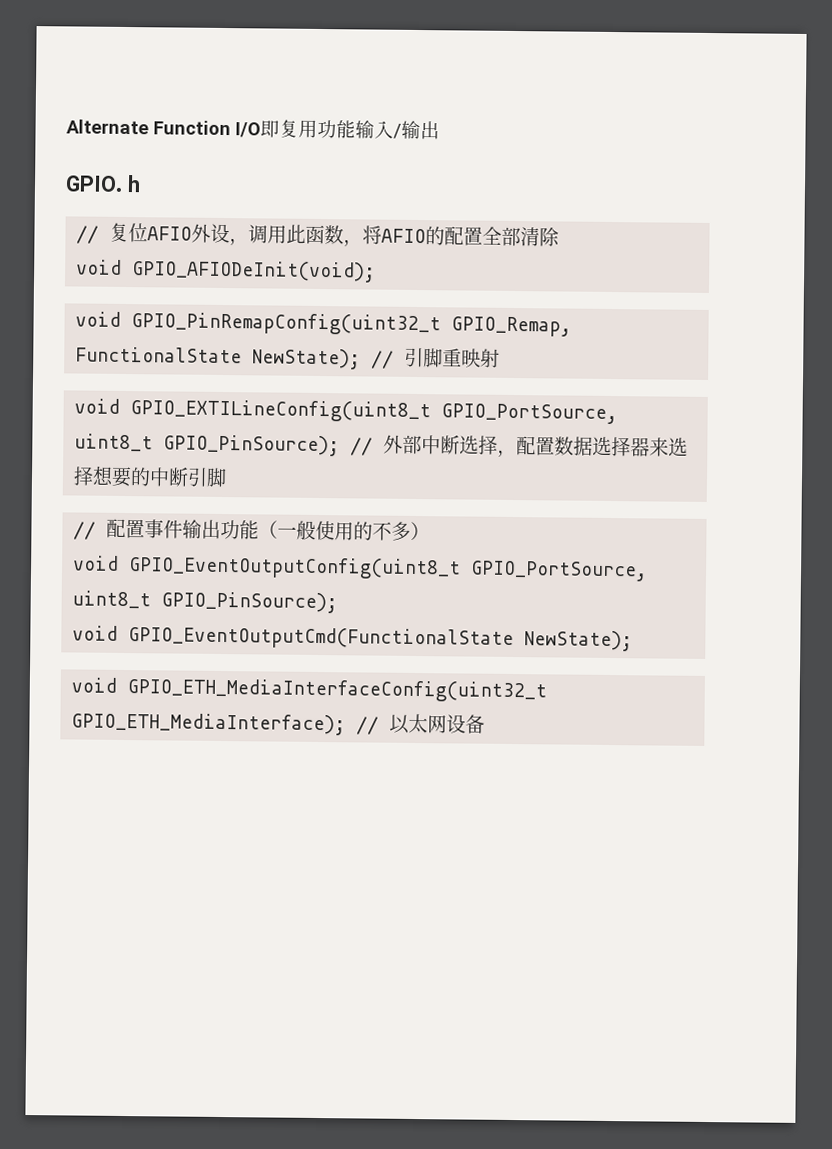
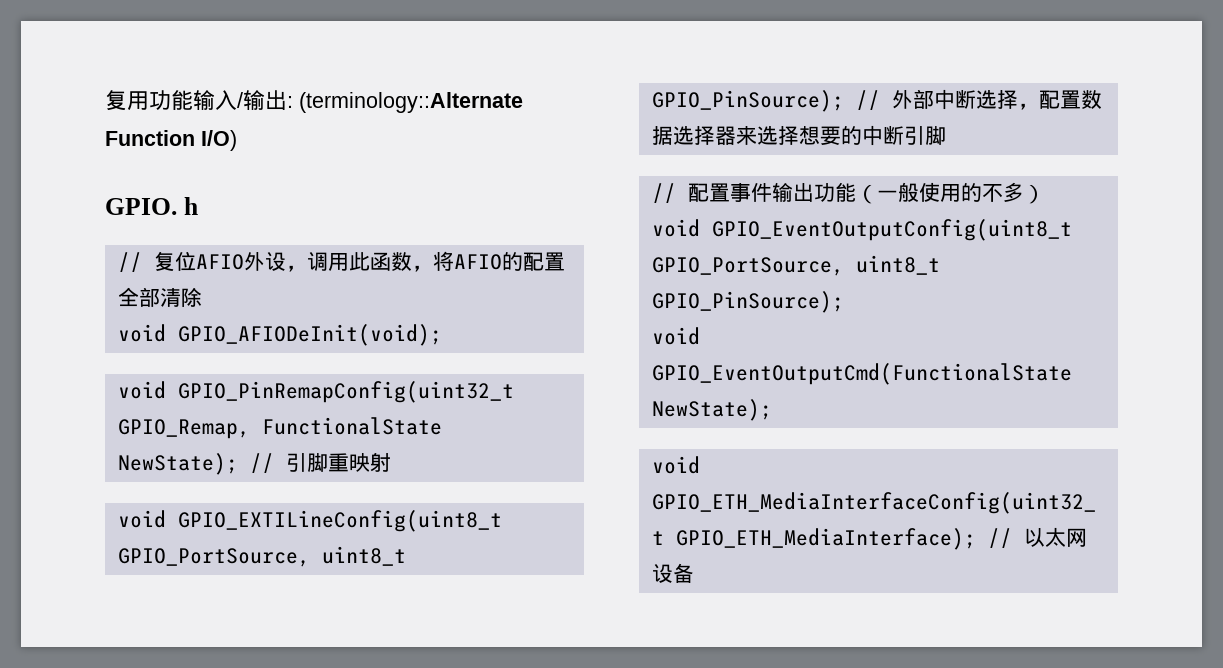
[66,119,280,138] Alternate Function I/O即 -> (105, 100) none
(440, 130) none -> [287,92,523,113] [105,130,237,151] : (terminology::Alternate Function I/O)

